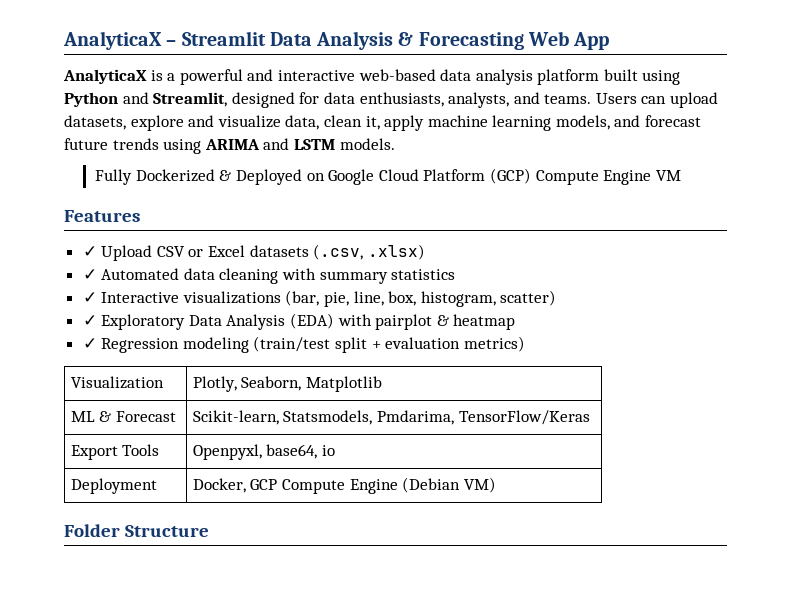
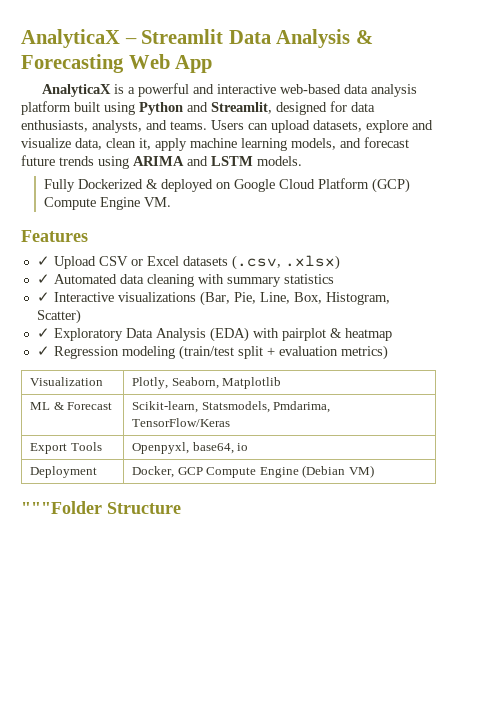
[235,169,302,185] Deployed -> [160,179,213,192] deployed
[655,170,681,181] VM -> [143,197,171,207] VM.
[285,290,557,307] (bar, pie, line, box, histogram, scatter) -> [199,291,390,306] [36,309,81,324] (Bar, Pie, Line, Box, Histogram, Scatter)
[64,524,120,537] Folder -> [21,501,102,514] """Folder

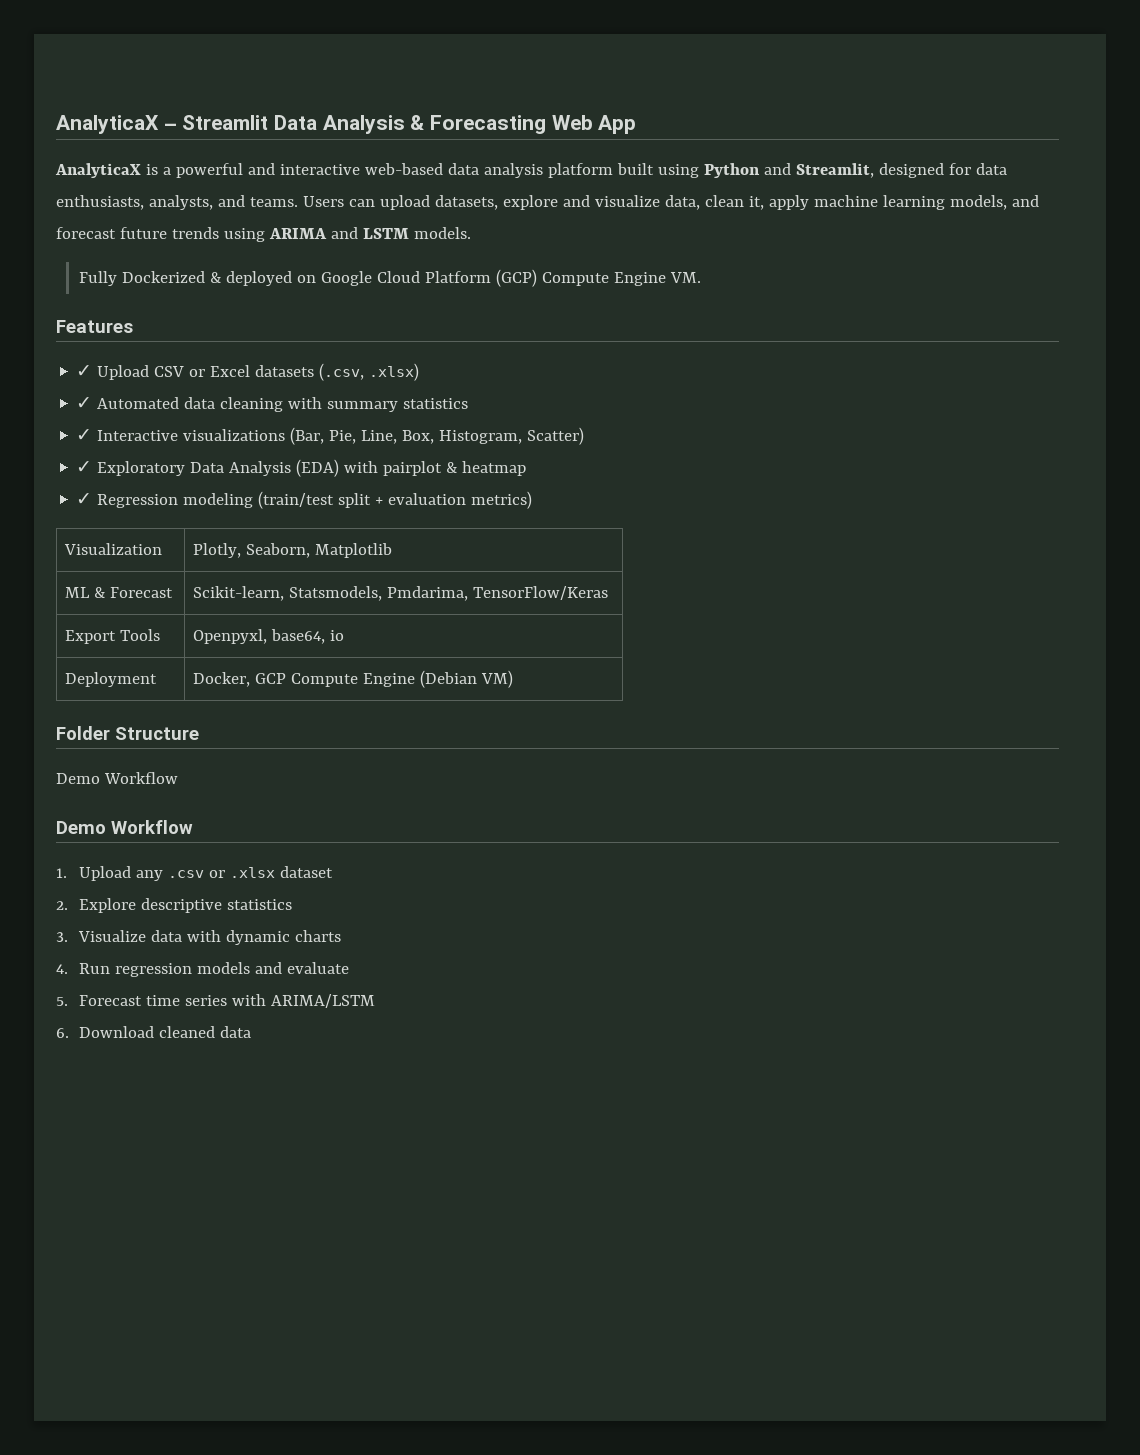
[21,501,102,514] """Folder -> [56,726,110,740] Folder
(181, 508) none -> [56,772,178,784] [56,820,193,834] [56,866,333,881] [56,898,292,913] [56,930,341,945] [56,962,349,977] [56,994,375,1008] [56,1026,251,1038] // Demo Workflow // Demo Workflow // 1. Upload any .csv or .xlsx dataset // 2. Explore descriptive statistics // 3. Visualize data with dynamic charts // 4. Run regression models and evaluate // 5. Forecast time series with ARIMA/LSTM // 6. Download cleaned data

